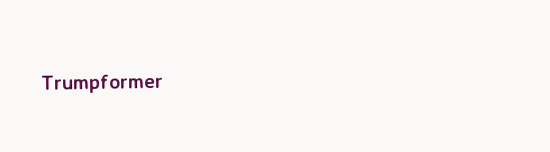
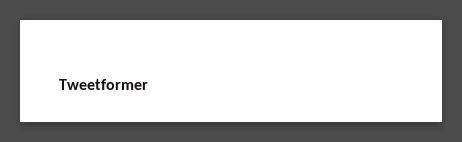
[40,73,164,94] Trumpformer -> [59,79,148,90] Tweetformer

